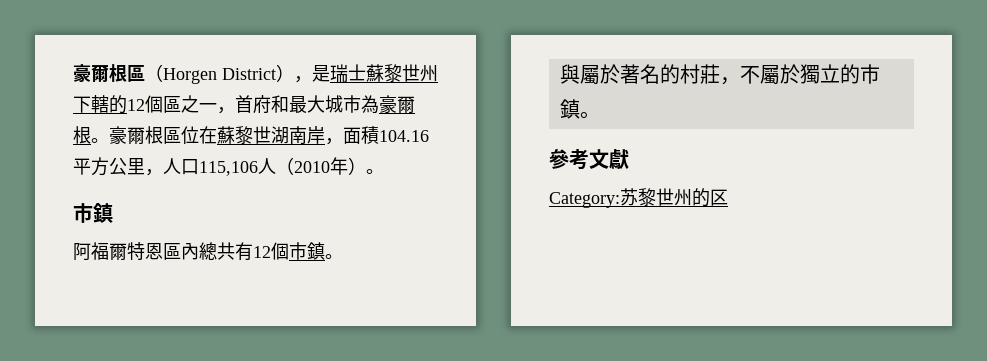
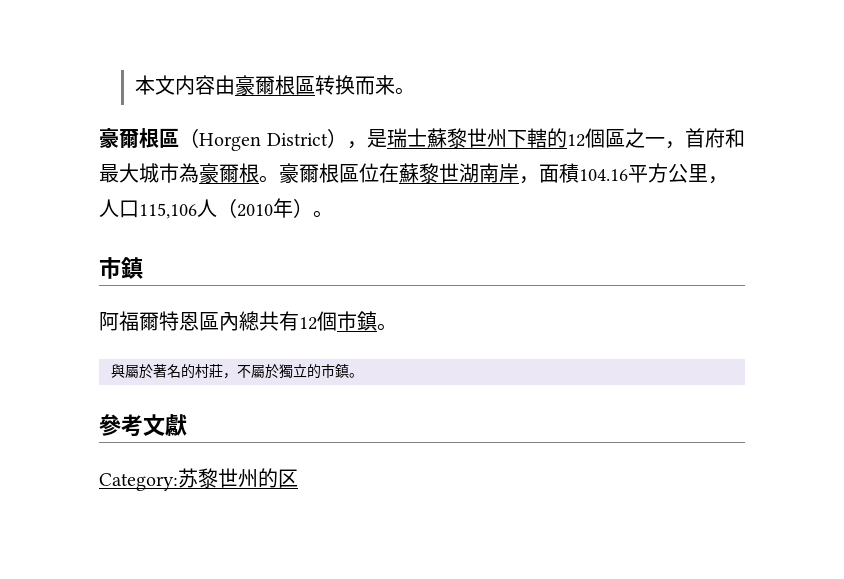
(73, 73) none -> [135,75,416,95] 本文内容由豪爾根區转换而来。 //

